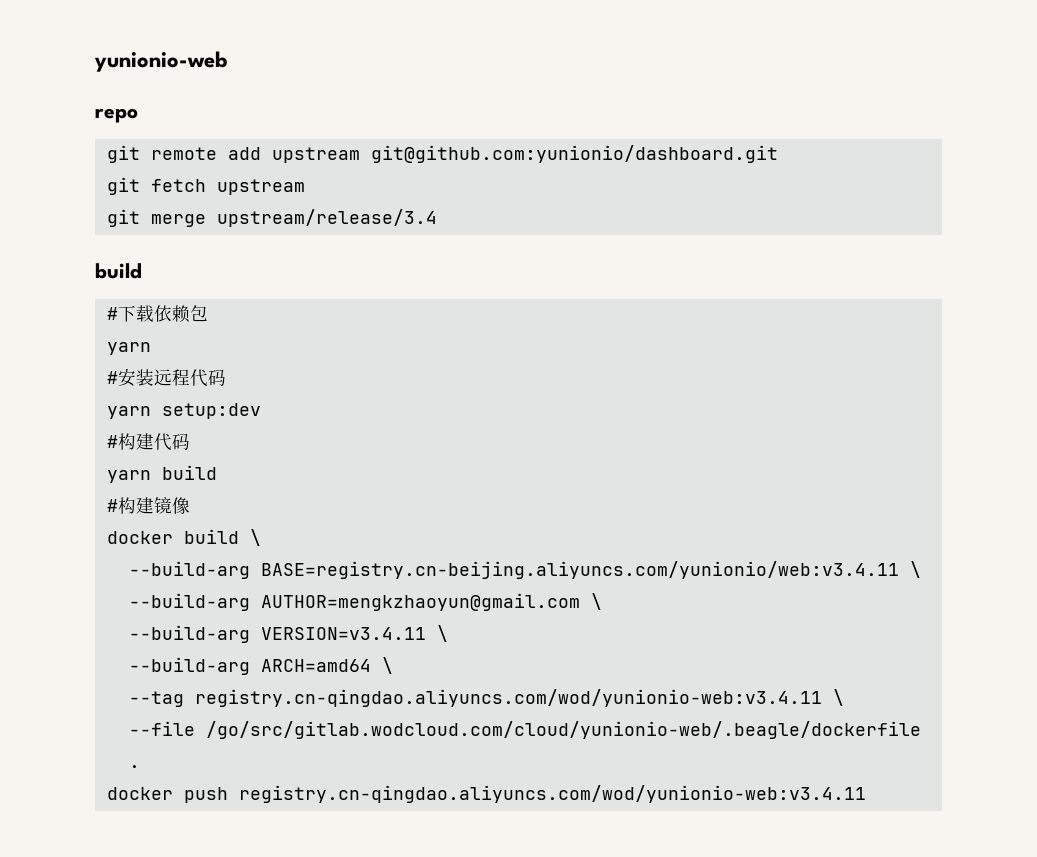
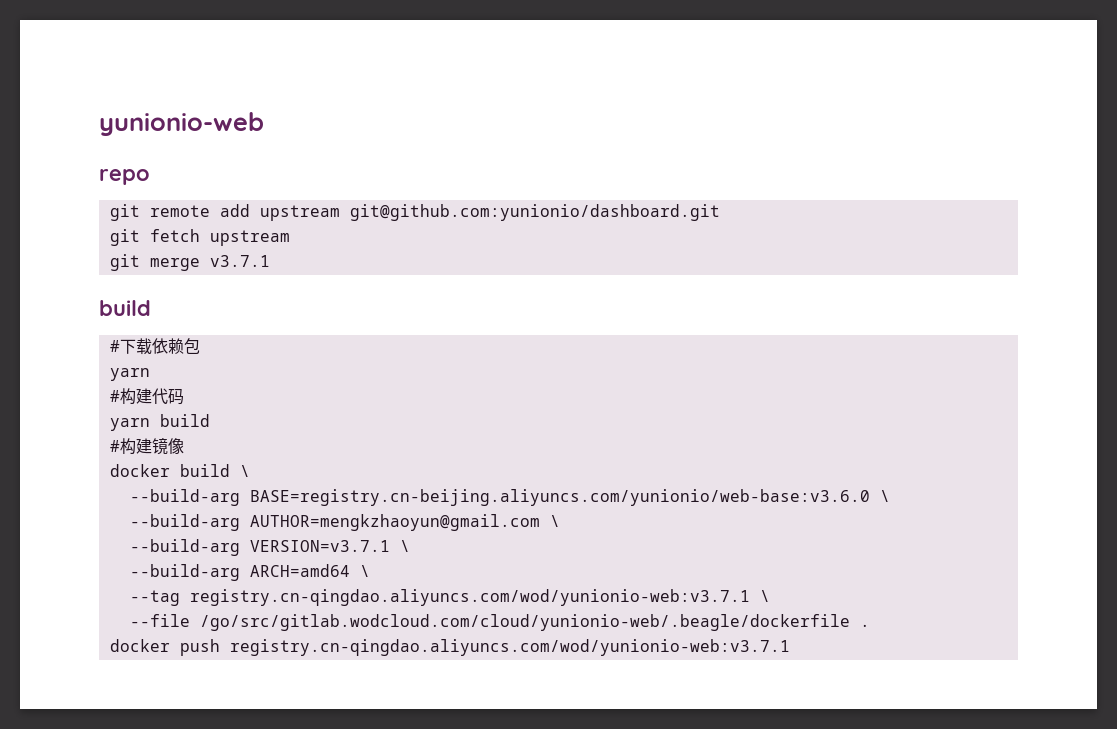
[216,209,437,227] upstream/release/3.4 -> [209,255,270,267] v3.7.1
[106,368,226,387] [106,403,261,419] // #安装远程代码 // yarn setup:dev -> (150, 374) none
[260,561,899,579] BASE=registry.cn-beijing.aliyuncs.com/yunionio/web:v3.4.11 -> [249,489,870,506] BASE=registry.cn-beijing.aliyuncs.com/yunionio/web-base:v3.6.0
[260,627,426,640] VERSION=v3.4.11 -> [249,540,390,552] VERSION=v3.7.1
[194,689,822,707] registry.cn-qingdao.aliyuncs.com/wod/yunionio-web:v3.4.11 -> [189,589,750,606] registry.cn-qingdao.aliyuncs.com/wod/yunionio-web:v3.7.1
[238,785,866,803] registry.cn-qingdao.aliyuncs.com/wod/yunionio-web:v3.4.11 -> [229,639,790,656] registry.cn-qingdao.aliyuncs.com/wod/yunionio-web:v3.7.1

